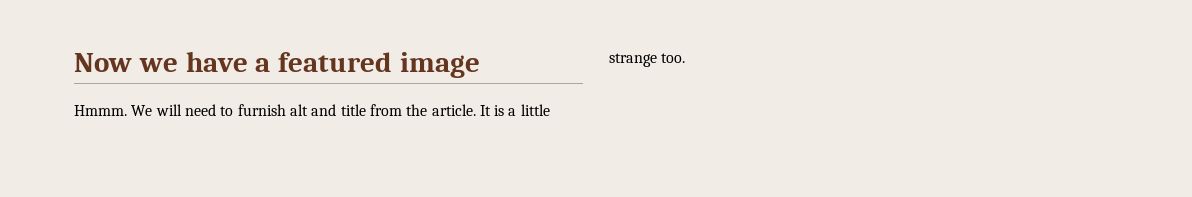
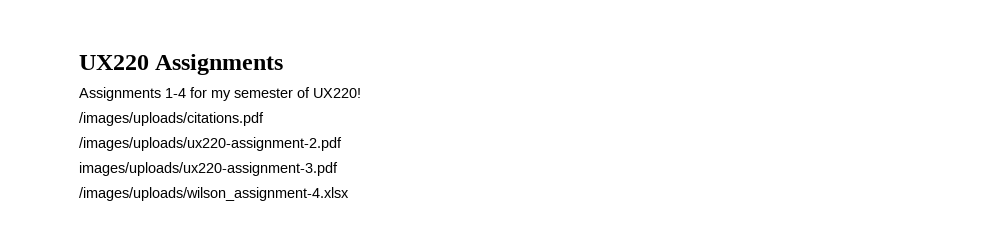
[74,51,481,78] [74,104,550,116] [609,53,686,67] Now we have a featured image // Hmmm. We will need to furnish alt and title from the article. It is a little strange too. -> [79,54,284,75] [79,87,361,101] [79,112,264,126] [79,137,342,151] [79,162,338,176] [79,187,349,201] UX220 Assignments // Assignments 1-4 for my semester of UX220! // /images/uploads/citations.pdf // /images/uploads/ux220-assignment-2.pdf // images/uploads/ux220-assignment-3.pdf // /images/uploads/wilson_assignment-4.xlsx

